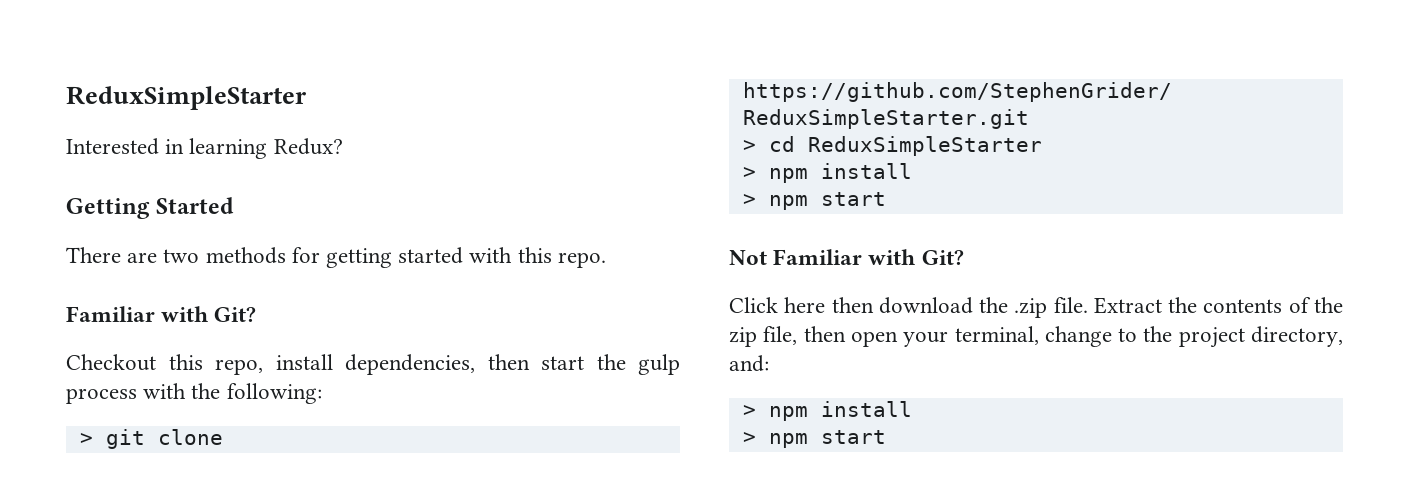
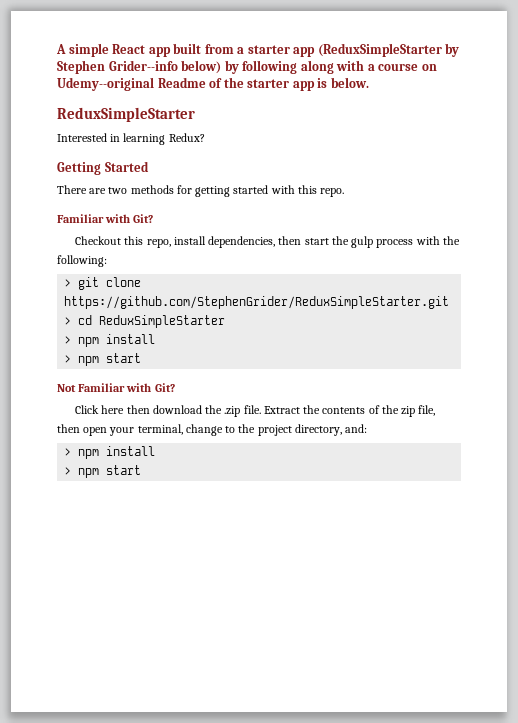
(66, 98) none -> [56,43,460,57] [57,60,437,74] [57,77,369,91] A simple React app built from a starter app (ReduxSimpleStarter by Stephen Grider--info below) by following along with a course on Udemy--original Readme of the starter app is below. //

